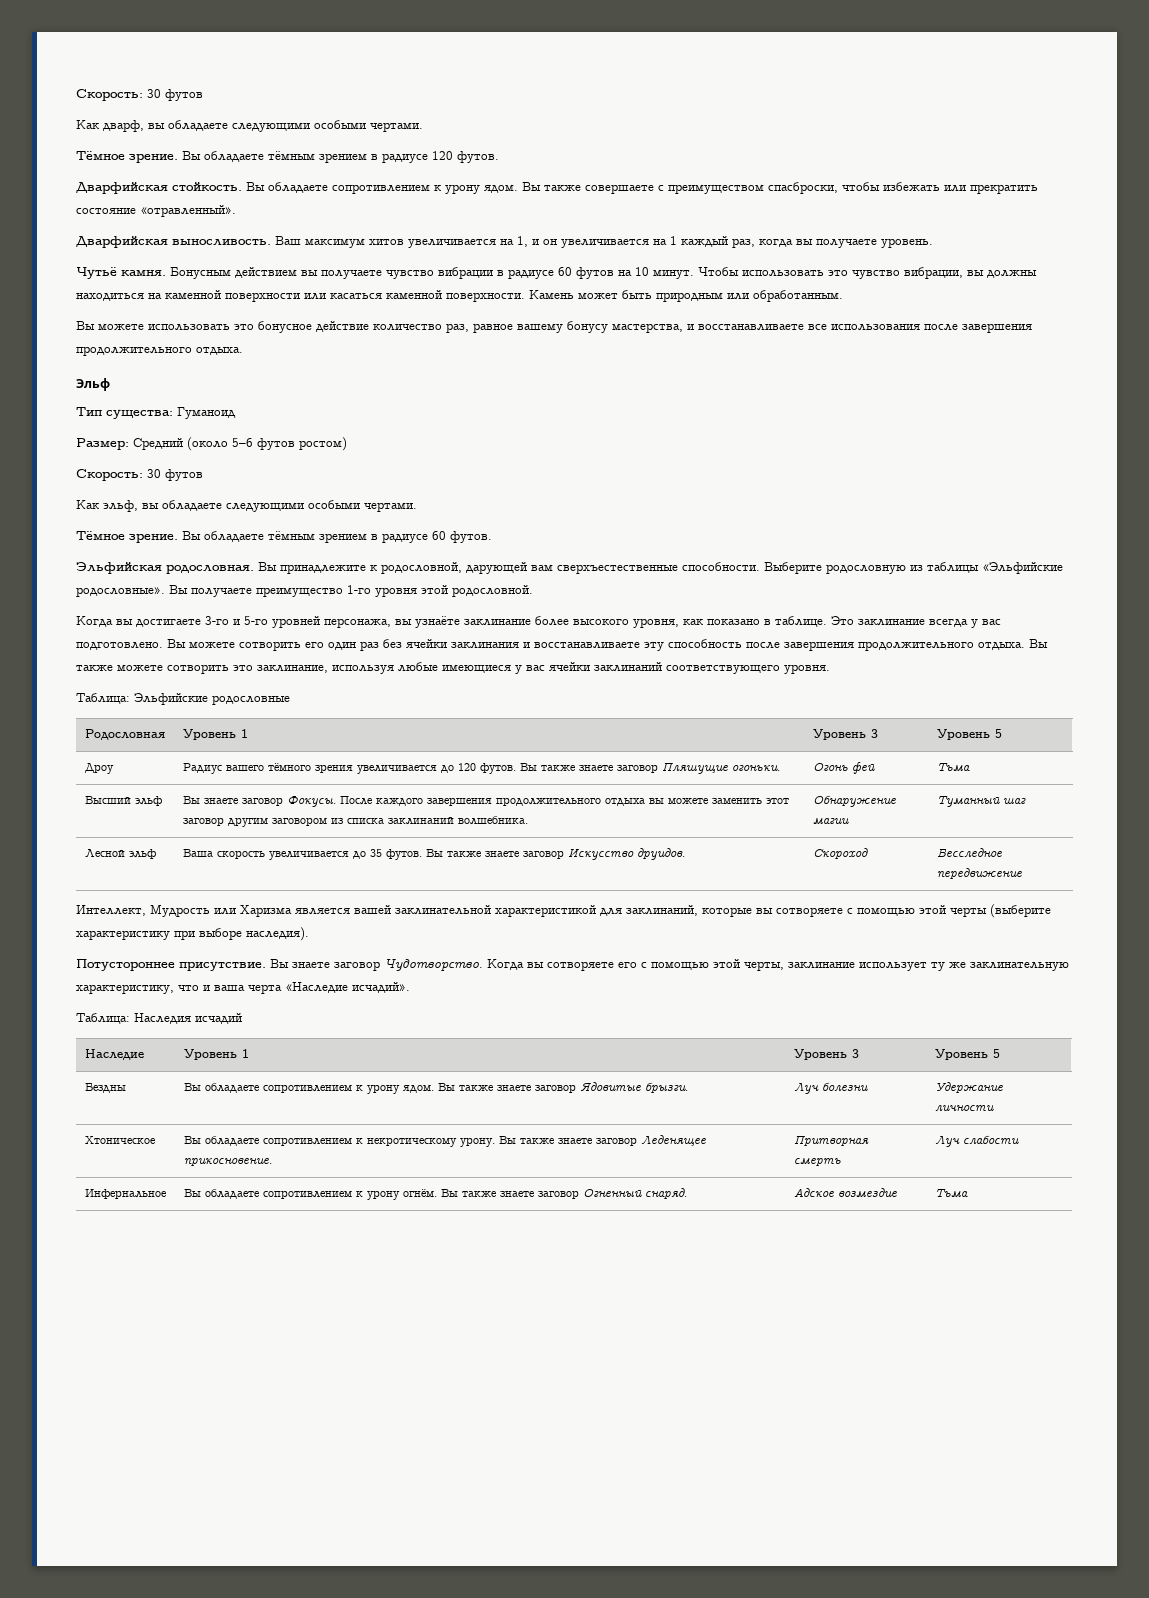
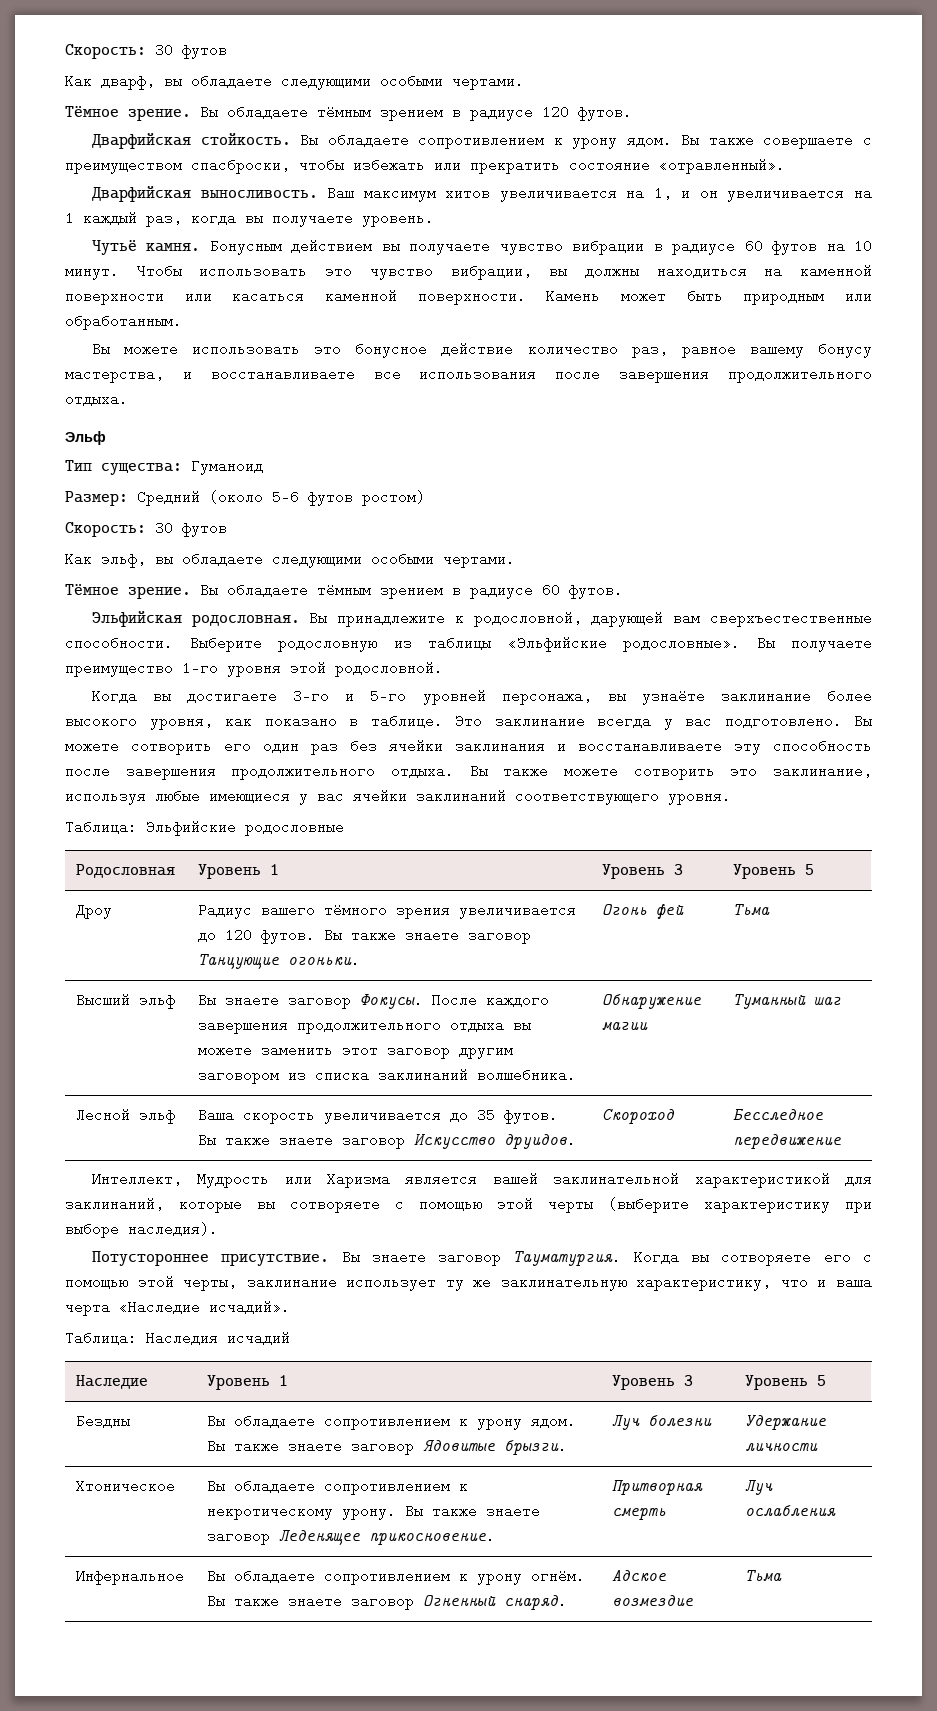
[661,763,728,774] Пляшущие -> [198,954,280,969] Танцующие
[384,958,483,971] Чудотворство. -> [513,1250,622,1266] Тауматургия.
[962,1135,1019,1144] слабости -> [745,1505,837,1516] ослабления

